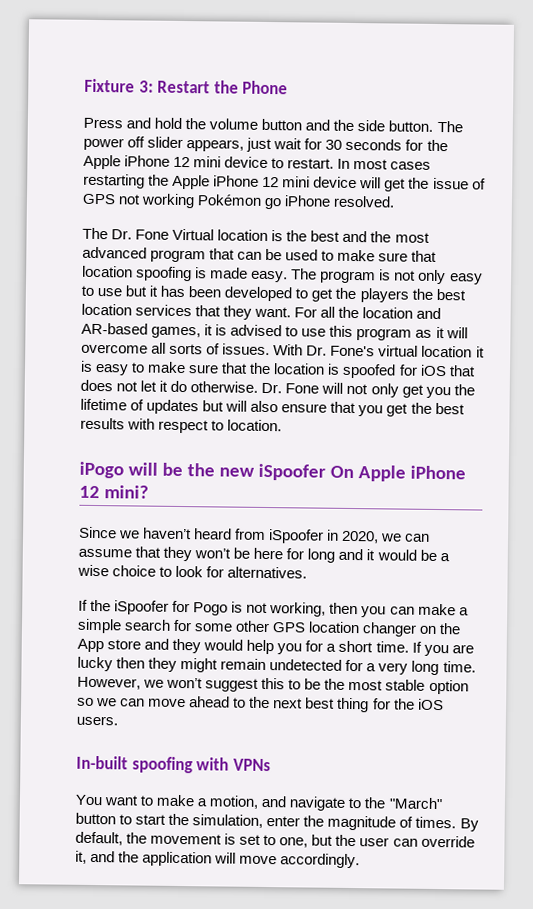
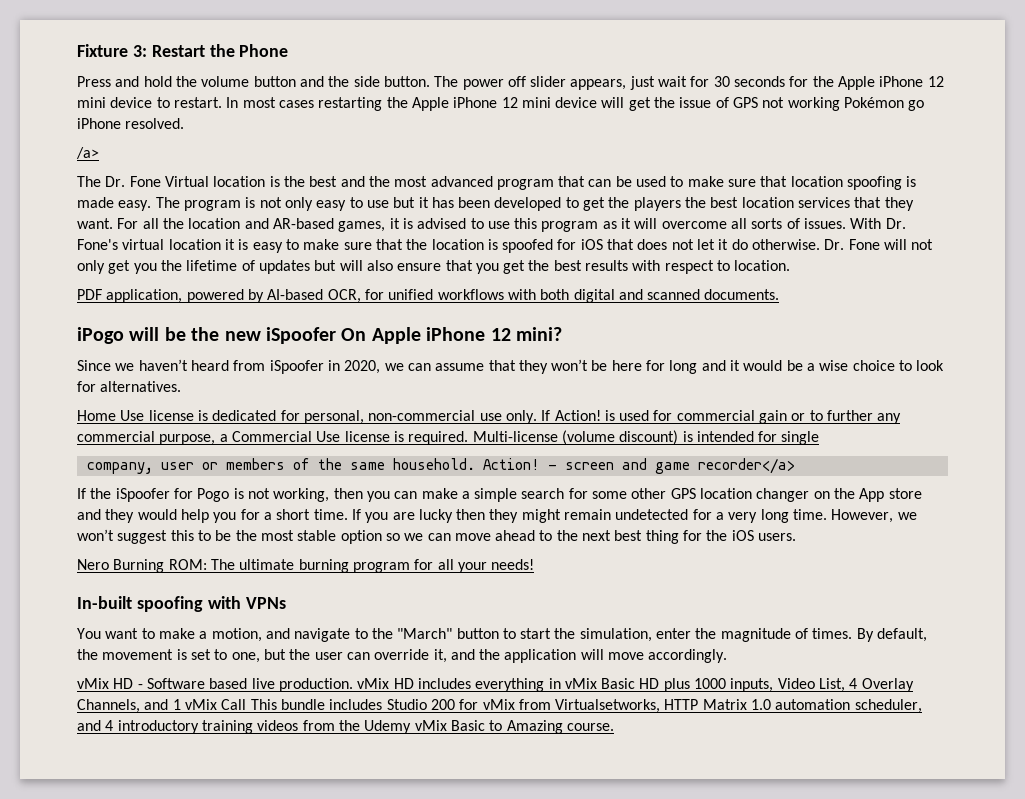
(396, 201) none -> [76,147,99,159] // /a>
(283, 425) none -> [77,289,780,303] // PDF application, powered by AI-based OCR, for unified workflows with both digital and scanned documents.
(308, 572) none -> [77,410,902,424] [77,430,820,445] [86,458,795,474] // Home Use license is dedicated for personal, non-commercial use only. If Action! is used for commercial gain or to further any commercial purpose, a Commercial Use license is required. Multi-license (volume discount) is intended for single // company, user or members of the same household. Action! - screen and game recorder</a>
(118, 720) none -> [77,559,535,573] // Nero Burning ROM: The ultimate burning program for all your needs!
(361, 861) none -> [77,678,914,692] [77,699,922,713] [77,720,614,734] // vMix HD - Software based live production. vMix HD includes everything in vMix Basic HD plus 1000 inputs, Video List, 4 Overlay Channels, and 1 vMix Call This bundle includes Studio 200 for vMix from Virtualsetworks, HTTP Matrix 1.0 automation scheduler, and 4 introductory training videos from the Udemy vMix Basic to Amazing course.

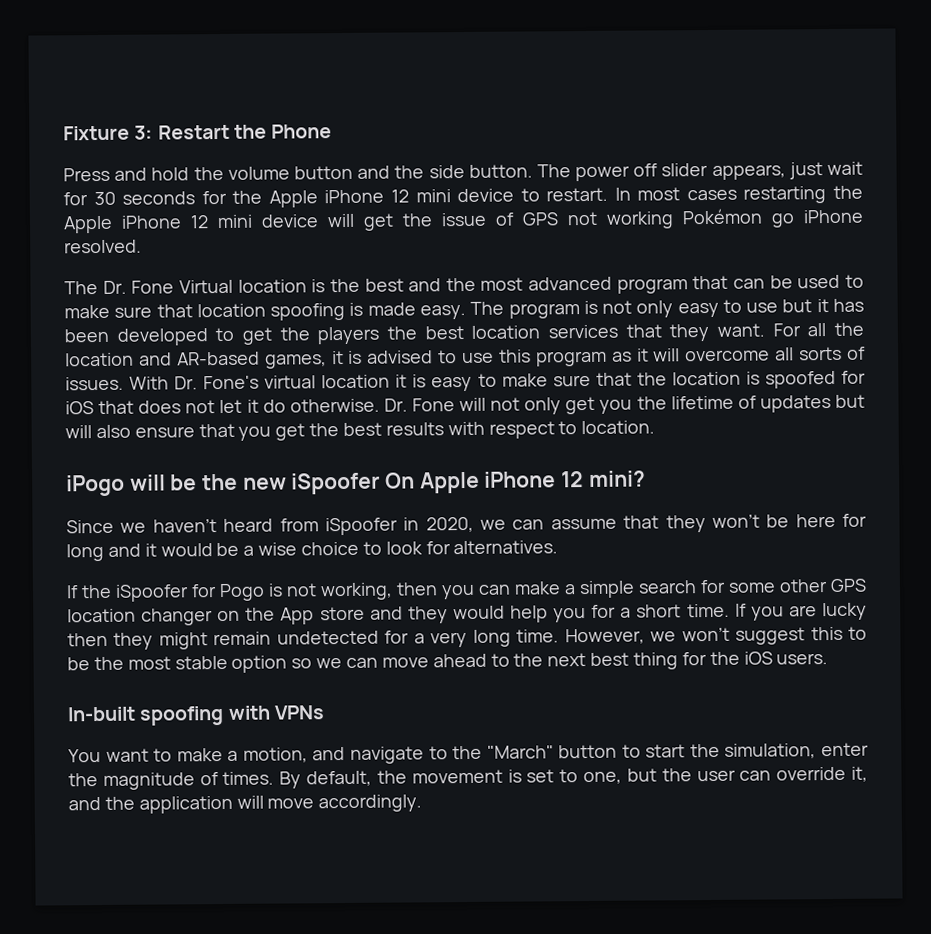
[76,147,99,159] // /a> -> (142, 246) none
[77,289,780,303] // PDF application, powered by AI-based OCR, for unified workflows with both digital and scanned documents. -> (656, 427) none
[77,410,902,424] [77,430,820,445] [86,458,795,474] // Home Use license is dedicated for personal, non-commercial use only. If Action! is used for commercial gain or to further any commercial purpose, a Commercial Use license is required. Multi-license (volume discount) is intended for single // company, user or members of the same household. Action! - screen and game recorder</a> -> (559, 547) none
[77,559,535,573] // Nero Burning ROM: The ultimate burning program for all your needs! -> (829, 659) none
[77,678,914,692] [77,699,922,713] [77,720,614,734] // vMix HD - Software based live production. vMix HD includes everything in vMix Basic HD plus 1000 inputs, Video List, 4 Overlay Channels, and 1 vMix Call This bundle includes Studio 200 for vMix from Virtualsetworks, HTTP Matrix 1.0 automation scheduler, and 4 introductory training videos from the Udemy vMix Basic to Amazing course. -> (423, 803) none

